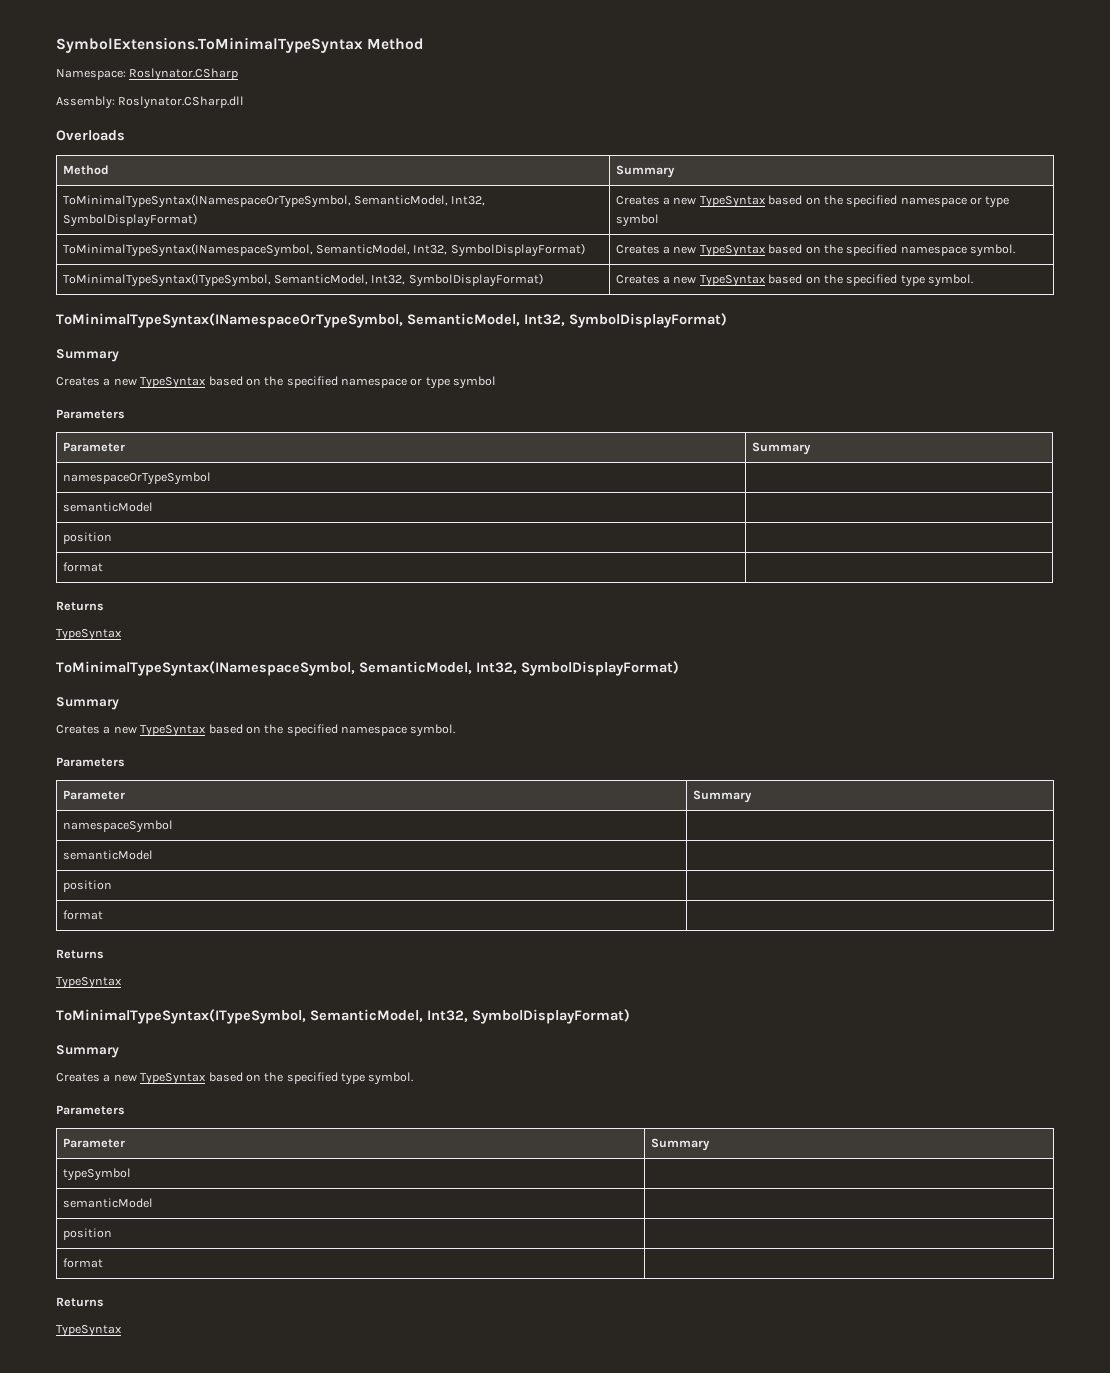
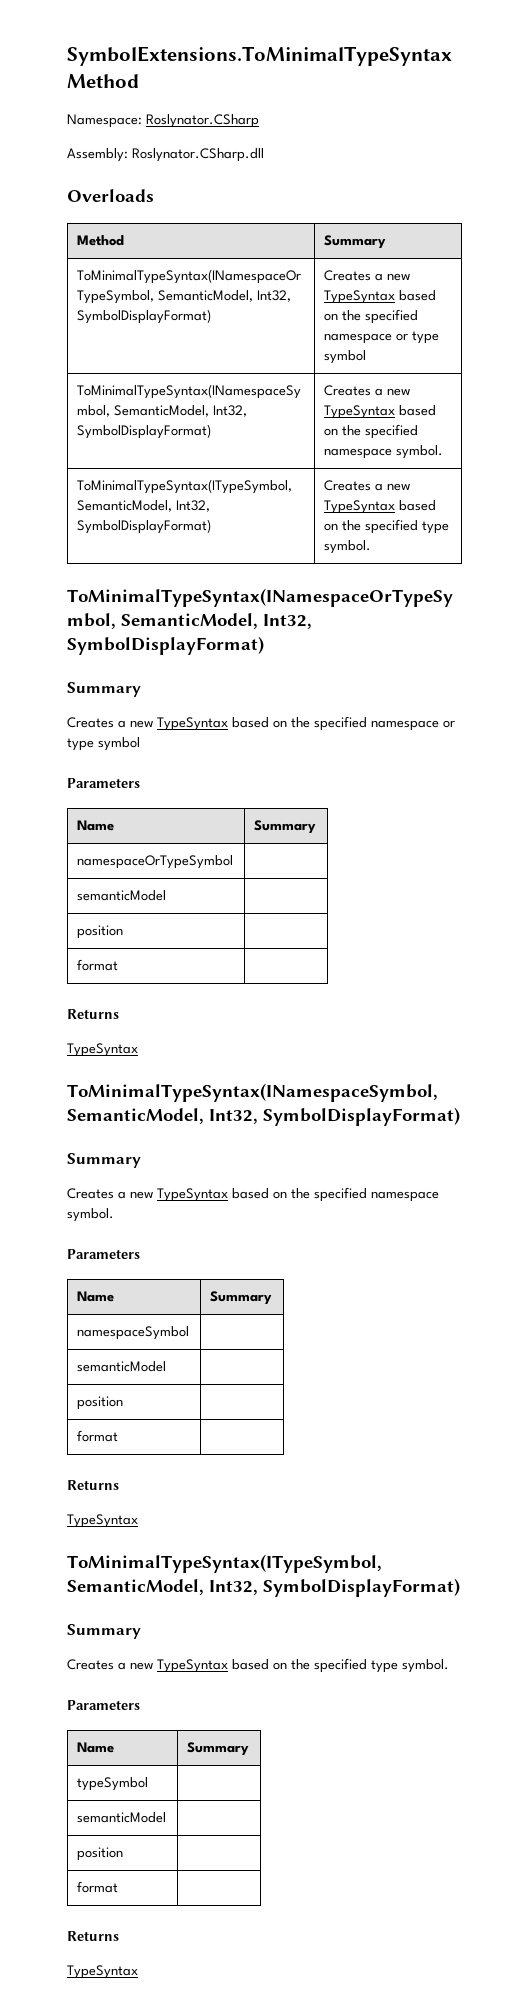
[62,442,125,452] Parameter -> [77,820,115,831] Name
[62,790,125,800] Parameter -> [77,1291,115,1302] Name
[62,1138,125,1148] Parameter -> [77,1742,115,1753] Name

